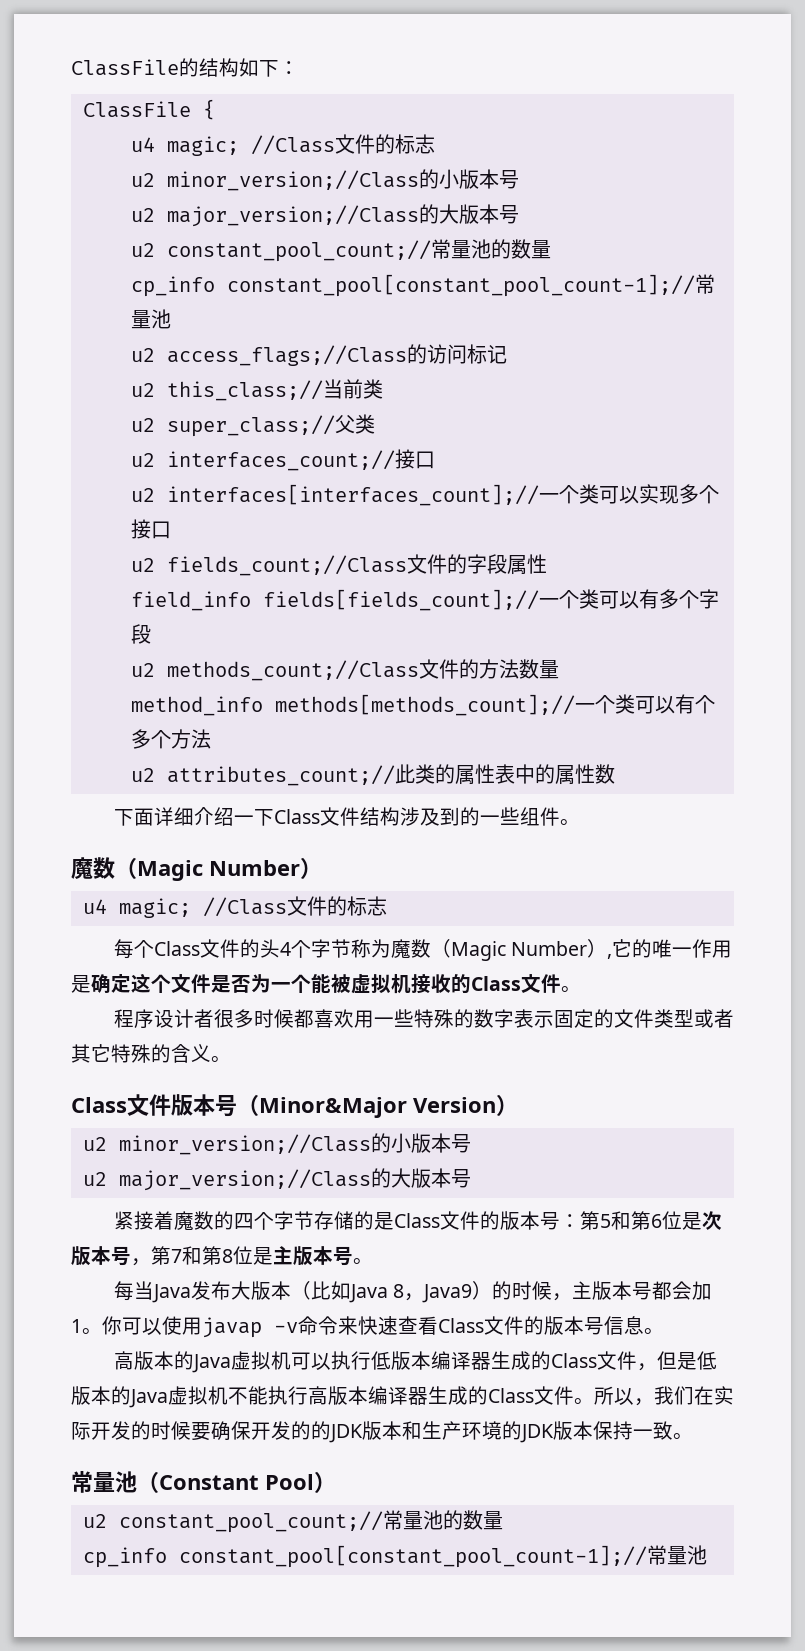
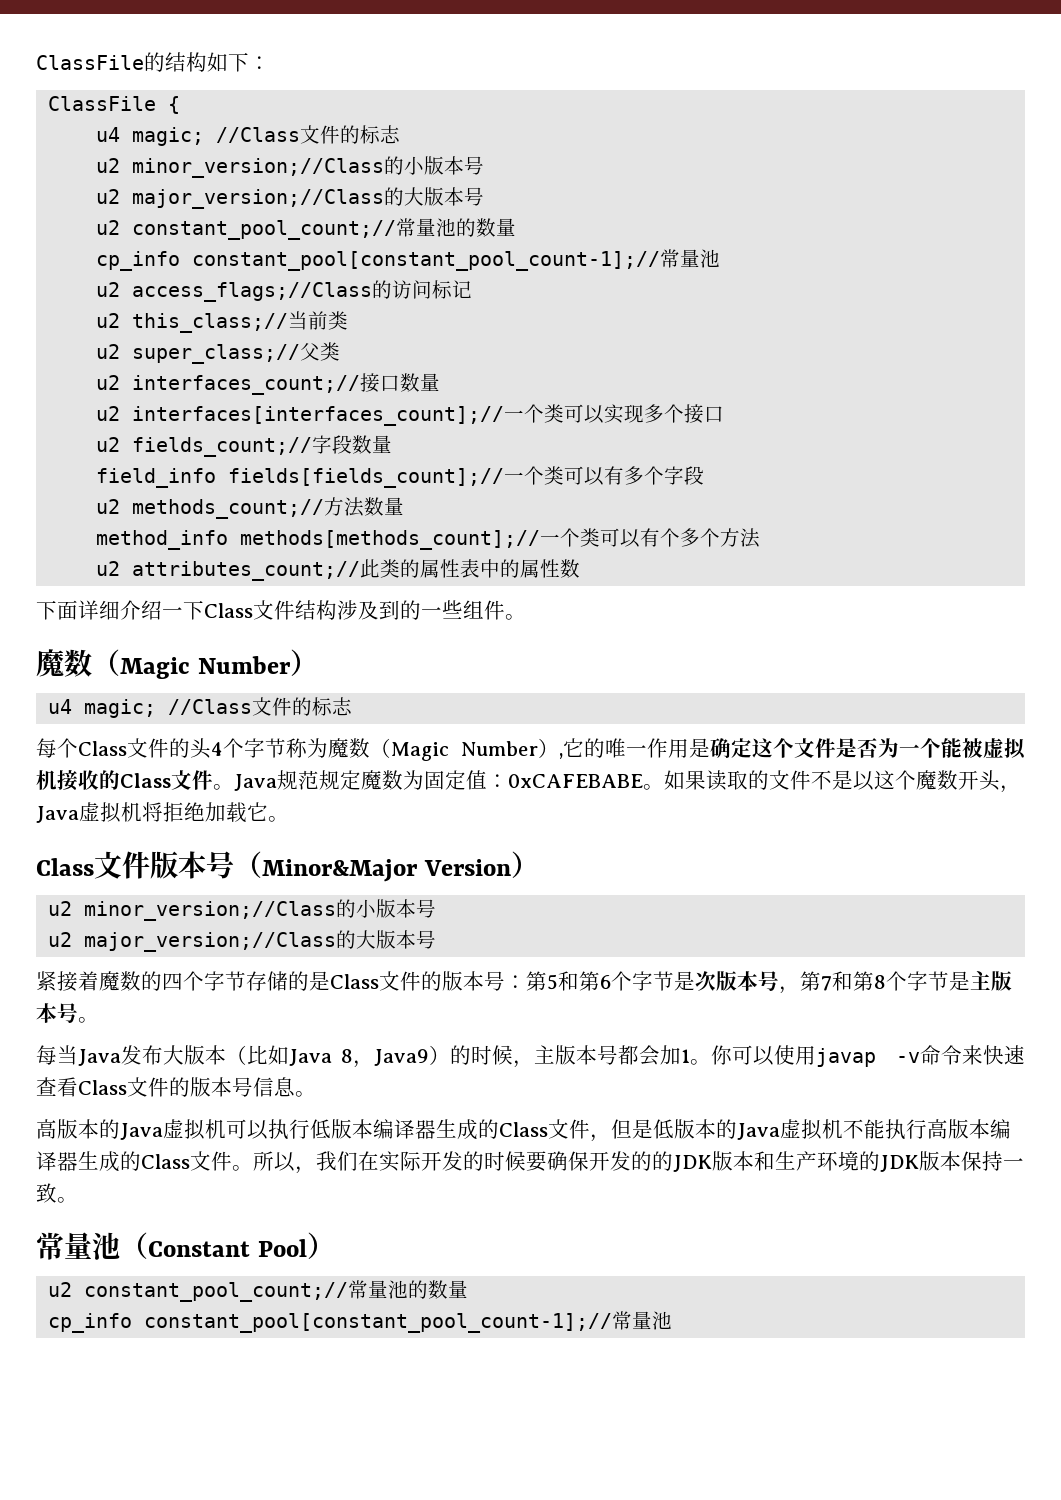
(435, 460) none -> [400,373,441,392] 数量
[166,554,547,576] fields_count;//Class文件的字段属性 -> [132,435,393,457] fields_count;//字段数量
[166,659,479,681] methods_count;//Class文件的 -> [132,499,325,519] methods_count;//
[113,1009,734,1029] [71,1044,211,1063] // 程序设计者很多时候都喜欢用一些特殊的数字表示固定的文件类型或者其它特殊的含义 -> [234,770,1021,793] [36,802,268,823] Java规范规定魔数为固定值：0xCAFEBABE。如果读取的文件不是以这个魔数开头，Java虚拟机将拒绝加载它
[661,1211,682,1230] 位 -> [611,971,674,991] 个字节
[233,1246,253,1265] 位 -> [886,971,949,991] 个字节

